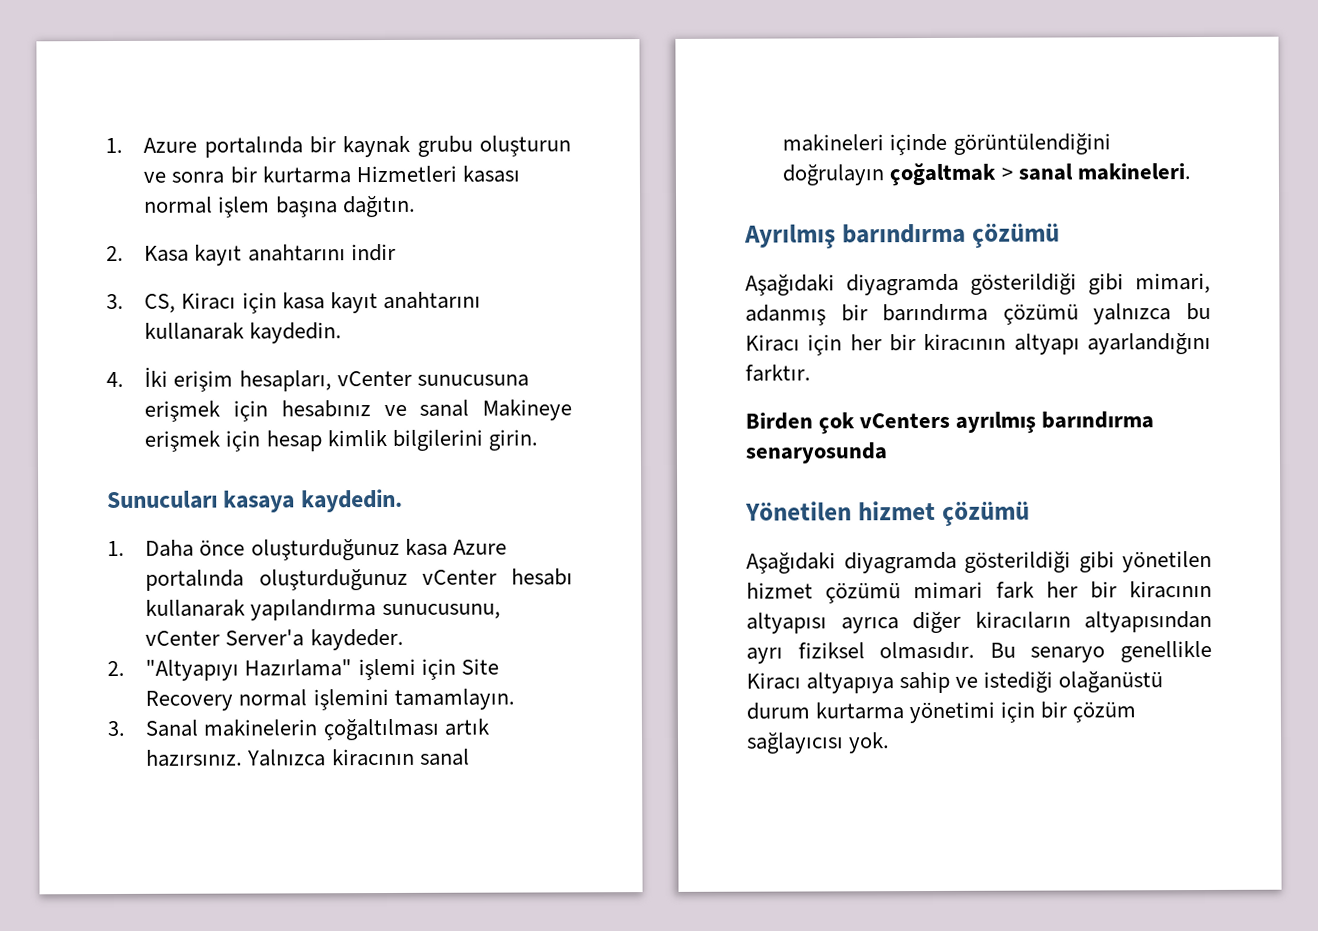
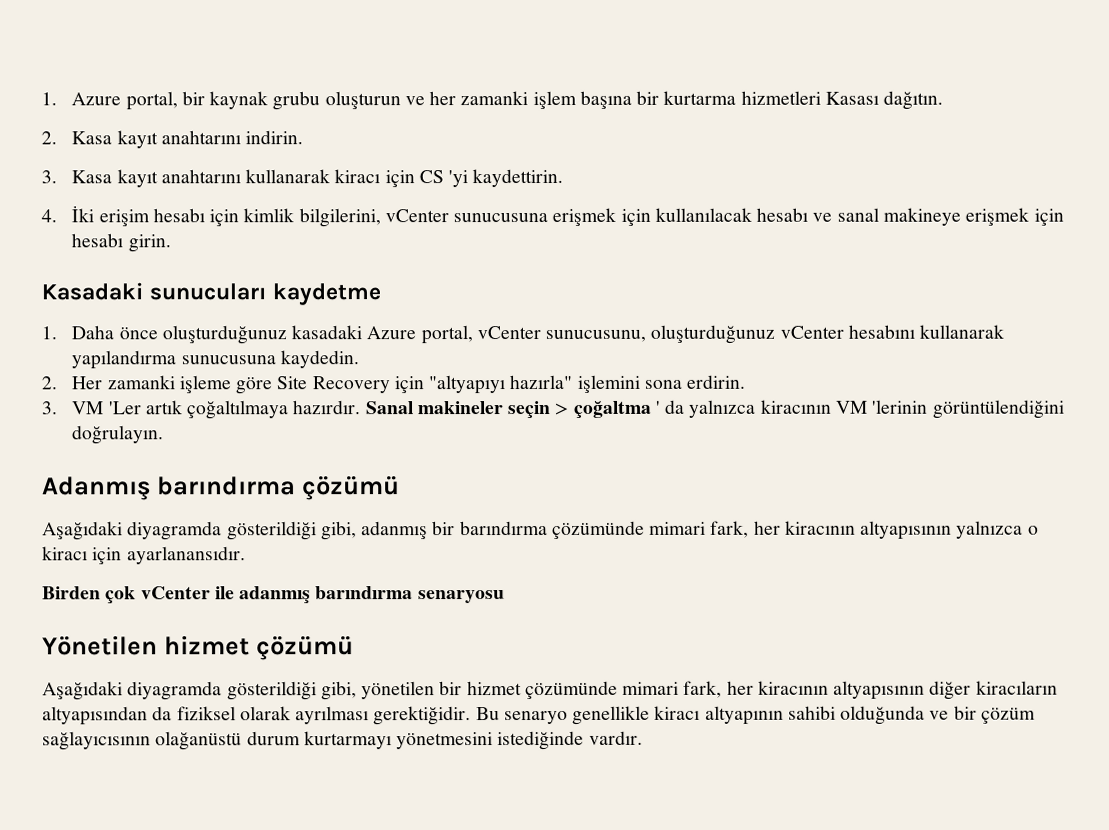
[203,136,303,158] portalında -> [125,91,178,111] portal,
[171,165,520,184] [144,196,338,218] sonra bir kurtarma Hizmetleri kasası normal işlem başına -> [429,90,879,110] her zamanki işlem başına bir kurtarma hizmetleri Kasası
[350,243,396,262] [106,291,481,314] [144,322,343,344] indir // 3. CS, Kiracı için kasa kayıt anahtarını kullanarak kaydedin. -> [245,130,304,145] [41,168,564,188] indirin. // 3. Kasa kayıt anahtarını kullanarak kiracı için CS 'yi kaydettirin.
[238,370,332,392] hesapları, -> [152,208,381,228] hesabı için kimlik bilgilerini,
[280,400,371,418] hesabınız -> [654,207,809,222] kullanılacak hesabı
[482,399,572,421] [144,429,538,452] [107,488,403,513] Makineye erişmek için hesap kimlik bilgilerini girin. // Sunucuları kasaya kaydedin. -> [882,207,1064,226] [71,233,171,253] [41,282,382,306] makineye erişmek için hesabı girin. // Kasadaki sunucuları kaydetme
[404,538,507,556] [145,569,245,591] kasa Azure portalında -> [291,325,647,345] kasadaki Azure portal, vCenter sunucusunu,
[511,568,573,586] hesabı -> [847,324,915,339] hesabını
[381,603,501,620] [145,628,404,651] [107,658,499,681] [145,688,515,711] [107,717,489,741] [146,748,470,767] [782,132,1111,156] [782,162,1191,187] [744,224,836,249] sunucusunu, vCenter Server'a kaydeder. // 2. "Altyapıyı Hazırlama" işlemi için Site Recovery normal işlemini tamamlayın. // 3. Sanal makinelerin çoğaltılması artık hazırsınız. Yalnızca kiracının sanal makineleri içinde görüntülendiğini doğrulayın çoğaltmak > sanal makineleri. // Ayrılmış -> [180,350,359,369] [41,374,746,395] [41,399,1065,420] [72,425,165,445] [42,476,151,501] sunucusuna kaydedin. // 2. Her zamanki işleme göre Site Recovery için "altyapıyı hazırla" işlemini sona erdirin. // 3. VM 'Ler artık çoğaltılmaya hazırdır. Sanal makineler seçin > çoğaltma ' da yalnızca kiracının VM 'lerinin görüntülendiğini doğrulayın. // Adanmış
[1088,272,1211,295] gibi mimari, -> [320,521,357,541] gibi,
[1002,302,1211,325] [745,331,1211,356] [745,364,811,382] [745,411,1155,435] [745,442,887,464] çözümü yalnızca bu Kiracı için her bir kiracının altyapı ayarlandığını farktır. // Birden çok vCenters ayrılmış barındırma senaryosunda -> [551,520,1039,540] [42,546,246,565] [42,586,505,604] çözümünde mimari fark, her kiracının altyapısının yalnızca o kiracı için ayarlanansıdır. // Birden çok vCenter ile adanmış barındırma senaryosu
[1078,550,1212,573] [746,580,1212,604] [746,610,1212,634] [746,640,1212,664] [746,670,1164,694] [746,701,1137,724] [746,731,891,754] gibi yönetilen hizmet çözümü mimari fark her bir kiracının altyapısı ayrıca diğer kiracıların altyapısından ayrı fiziksel olmasıdır. Bu senaryo genellikle Kiracı altyapıya sahip ve istediği olağanüstü durum kurtarma yönetimi için bir çözüm sağlayıcısı yok. -> [320,680,1058,701] [42,705,1036,726] [42,730,643,751] gibi, yönetilen bir hizmet çözümünde mimari fark, her kiracının altyapısının diğer kiracıların altyapısından da fiziksel olarak ayrılması gerektiğidir. Bu senaryo genellikle kiracı altyapının sahibi olduğunda ve bir çözüm sağlayıcısının olağanüstü durum kurtarmayı yönetmesini istediğinde vardır.

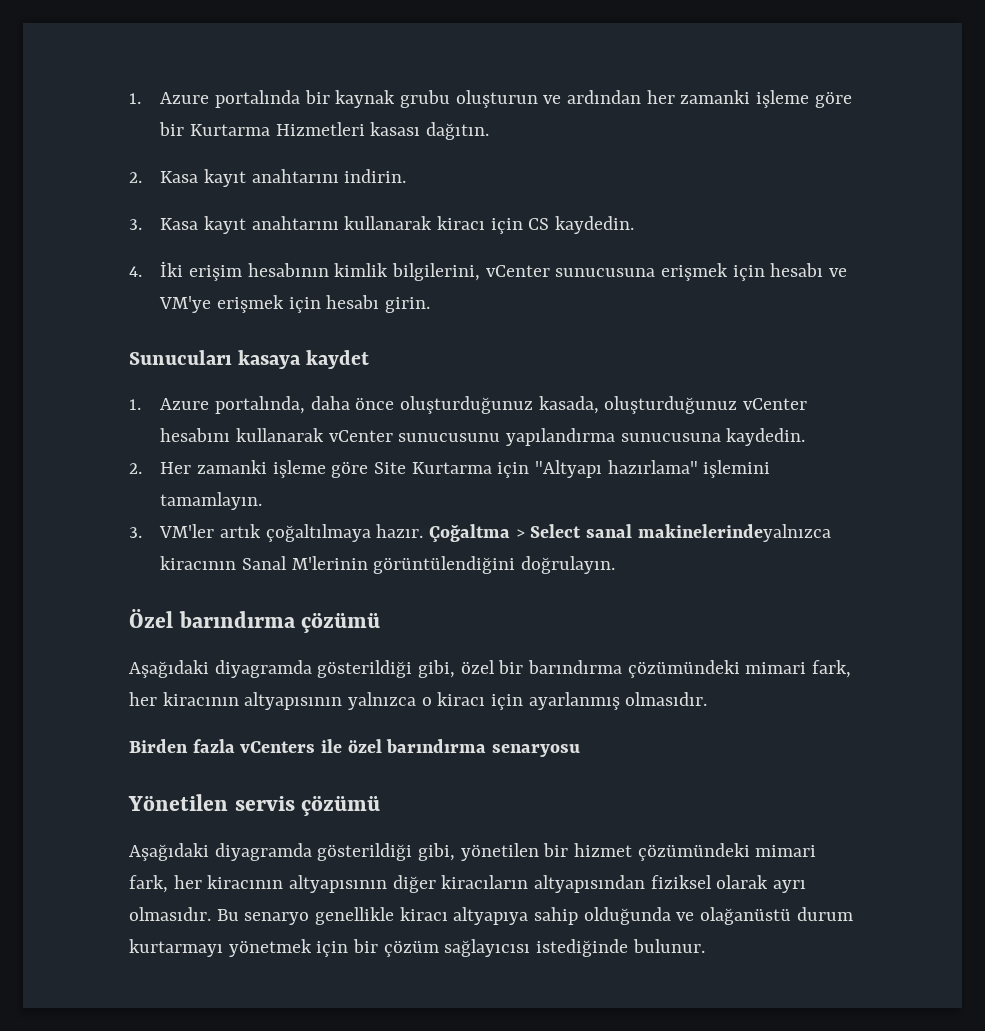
[41,91,178,111] 1. Azure portal, -> [129,90,301,108] 1. Azure portalında
(425, 101) none -> [567,90,642,104] ardından
[532,90,879,110] işlem başına bir kurtarma hizmetleri Kasası -> [756,90,852,108] [159,122,421,136] işleme göre bir Kurtarma Hizmetleri kasası
[448,168,564,188] 'yi kaydettirin. -> [555,216,635,234] kaydedin.
[152,208,240,227] hesabı için -> [247,263,329,277] hesabının
[654,207,752,222] kullanılacak -> (765, 273) none
[836,207,961,226] sanal makineye -> [159,296,212,313] VM'ye
[41,282,382,306] [41,325,647,345] Kasadaki sunucuları kaydetme // 1. Daha önce oluşturduğunuz kasadaki Azure portal, vCenter sunucusunu, -> [129,350,370,369] [129,396,599,414] Sunucuları kasaya kaydet // 1. Azure portalında, daha önce oluşturduğunuz kasada,
(1005, 331) none -> [328,430,501,442] vCenter sunucusunu
[311,374,746,395] [41,399,928,420] Recovery için "altyapıyı hazırla" işlemini sona erdirin. // 3. VM 'Ler artık çoğaltılmaya hazırdır. Sanal makineler seçin > çoğaltma ' da yalnızca kiracının VM 'lerinin -> [411,460,771,478] [160,492,263,510] [129,524,831,542] [160,556,368,570] Kurtarma için "Altyapı hazırlama" işlemini tamamlayın. // 3. VM'ler artık çoğaltılmaya hazır. Çoğaltma > Select sanal makinelerindeyalnızca kiracının Sanal M'lerinin
[42,476,151,501] Adanmış -> [129,609,173,628] Özel
[361,521,429,540] adanmış -> [460,660,495,674] özel
[551,520,645,540] çözümünde -> [627,660,740,678] çözümündeki
[126,546,246,565] ayarlanansıdır. -> [528,692,708,710] ayarlanmış olmasıdır.
[105,586,312,604] çok vCenter ile adanmış -> [192,739,382,753] fazla vCenters ile özel
[163,635,250,656] hizmet -> [234,796,295,811] servis
[524,680,618,700] çözümünde -> [637,843,750,861] çözümündeki
[152,706,173,721] da -> (646, 884) none
[295,706,472,726] ayrılması gerektiğidir. -> [773,880,807,893] [129,907,211,921] ayrı olmasıdır.
[704,705,1036,725] [42,730,643,751] altyapının sahibi olduğunda ve bir çözüm sağlayıcısının olağanüstü durum kurtarmayı yönetmesini istediğinde vardır. -> [453,907,853,925] [129,939,705,957] altyapıya sahip olduğunda ve olağanüstü durum kurtarmayı yönetmek için bir çözüm sağlayıcısı istediğinde bulunur.

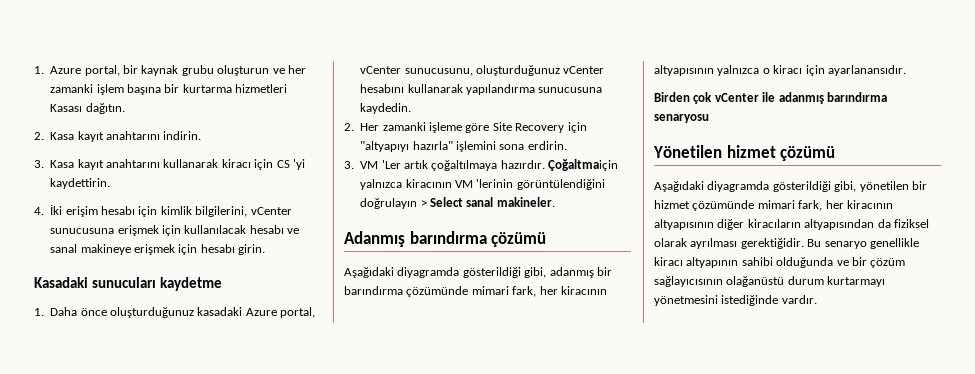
[129,90,301,108] 1. Azure portalında -> [34,65,120,76] 1. Azure portal,
[567,90,642,104] ardından -> (285, 71) none
[756,90,852,108] [159,122,421,136] işleme göre bir Kurtarma Hizmetleri kasası -> [96,84,288,95] [50,104,83,112] işlem başına bir kurtarma hizmetleri Kasası
[555,216,635,234] kaydedin. -> [292,159,305,170] [50,178,111,189] 'yi kaydettirin.
[247,263,329,277] hesabının -> [101,206,158,217] hesabı için
(765, 273) none -> [184,225,247,234] kullanılacak
[159,296,212,313] VM'ye -> [50,244,131,255] sanal makineye
[129,350,370,369] [129,396,599,414] Sunucuları kasaya kaydet // 1. Azure portalında, daha önce oluşturduğunuz kasada, -> [34,277,222,291] [34,307,316,318] [360,66,473,76] Kasadaki sunucuları kaydetme // 1. Daha önce oluşturduğunuz kasadaki Azure portal, vCenter sunucusunu,
[328,430,501,442] vCenter sunucusunu -> (463, 88) none
[411,460,771,478] [160,492,263,510] [129,524,831,542] [160,556,616,574] [129,609,173,628] Kurtarma için "Altyapı hazırlama" işlemini tamamlayın. // 3. VM'ler artık çoğaltılmaya hazır. Çoğaltma > Select sanal makinelerindeyalnızca kiracının Sanal M'lerinin görüntülendiğini doğrulayın. // Özel -> [515,122,587,133] [360,141,567,152] [344,159,619,171] [360,179,605,190] [360,197,555,209] [344,231,405,247] Recovery için "altyapıyı hazırla" işlemini sona erdirin. // 3. VM 'Ler artık çoğaltılmaya hazırdır. Çoğaltmaiçin yalnızca kiracının VM 'lerinin görüntülendiğini doğrulayın > Select sanal makineler. // Adanmış
[460,660,495,674] özel -> [549,267,594,278] adanmış
[627,660,740,678] çözümündeki -> [406,286,469,297] çözümünde
[528,692,708,710] ayarlanmış olmasıdır. -> [827,65,906,76] ayarlanansıdır.
[192,739,382,753] fazla vCenters ile özel -> [693,92,824,104] çok vCenter ile adanmış
[234,796,295,811] servis -> [726,145,776,158] hizmet
[637,843,750,861] çözümündeki -> [692,200,755,211] çözümünde
(646, 884) none -> [877,219,891,228] da
[773,880,807,893] [129,907,211,921] ayrı olmasıdır. -> [690,238,804,249] ayrılması gerektiğidir.
[453,907,853,925] [129,939,705,957] altyapıya sahip olduğunda ve olağanüstü durum kurtarmayı yönetmek için bir çözüm sağlayıcısı istediğinde bulunur. -> [686,257,906,268] [654,276,886,287] [654,295,817,306] altyapının sahibi olduğunda ve bir çözüm sağlayıcısının olağanüstü durum kurtarmayı yönetmesini istediğinde vardır.

